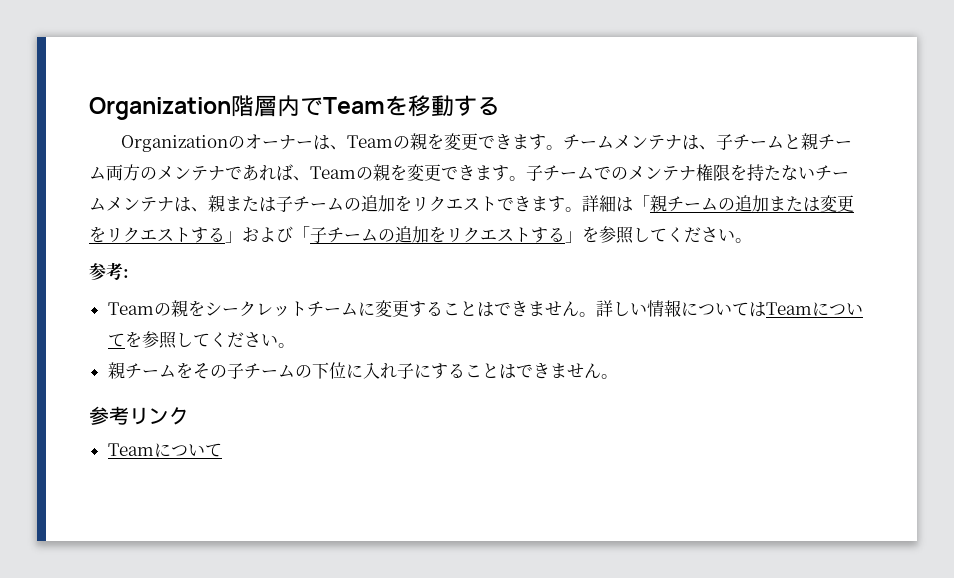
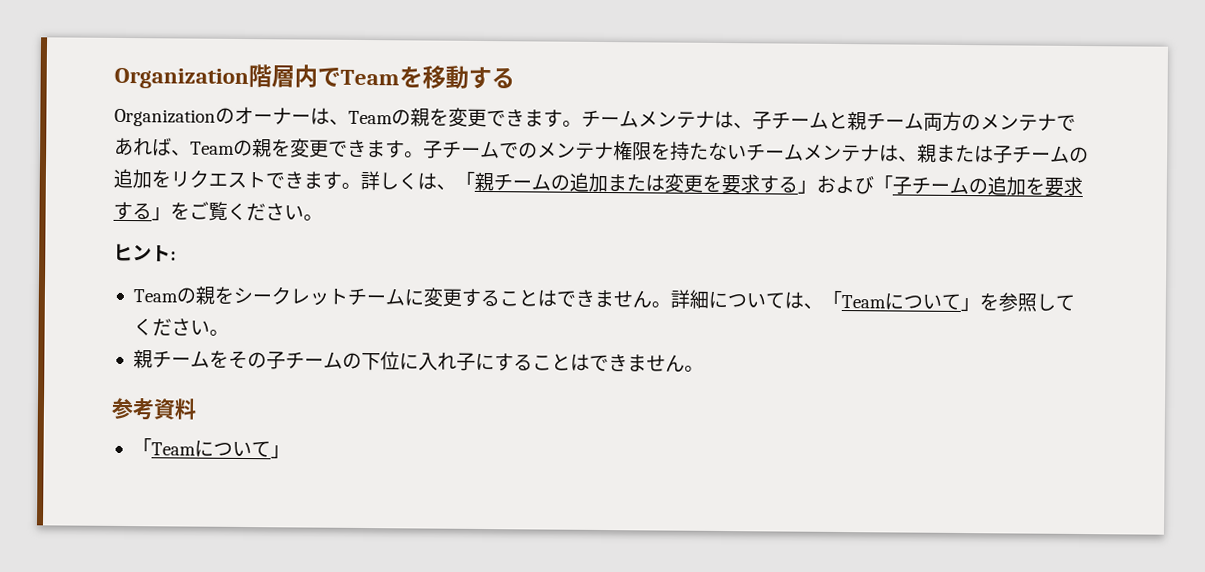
[599,195,633,212] 細は -> [379,172,456,190] しくは、
[106,227,191,243] リクエスト -> [721,174,760,195] 要求
[446,226,752,244] [89,262,123,280] リクエストする」を参照してください。 // 参考 -> [1044,176,1083,197] [113,201,323,222] [113,243,171,262] 要求する」をご覧ください。 // ヒント
[612,300,681,317] しい情報 -> [688,289,709,309] 細
[765,302,863,316] [107,333,125,347] Teamについて -> [802,290,980,312] 、「Teamについて」
[129,407,189,425] [107,443,222,457] リンク // Teamについて -> [153,398,197,420] [131,438,290,459] 資料 // 「Teamについて」

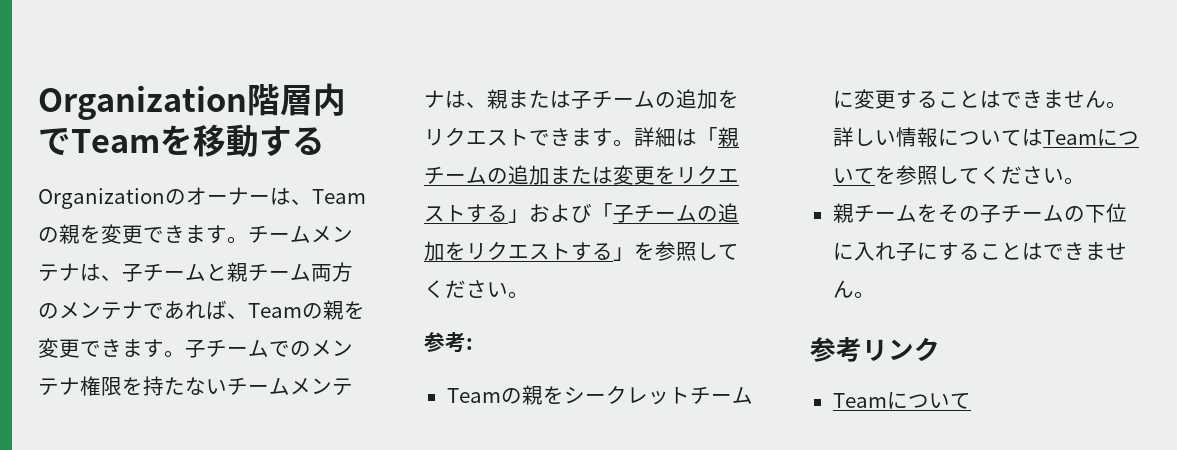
[379,172,456,190] しくは、 -> [655,127,697,147] 細は
[721,174,760,195] 要求 -> [676,165,739,184] [424,205,466,222] リクエスト
[1044,176,1083,197] [113,201,323,222] [113,243,171,262] 要求する」をご覧ください。 // ヒント -> [466,241,739,261] [424,280,529,299] [424,332,466,353] リクエストする」を参照してください。 // 参考
[688,289,709,309] 細 -> [853,127,938,148] しい情報
[802,290,980,312] 、「Teamについて」 -> [1042,129,1139,146] [832,168,875,184] Teamについて
[153,398,197,420] [131,438,290,459] 資料 // 「Teamについて」 -> [862,337,940,362] [832,392,971,409] リンク // Teamについて

